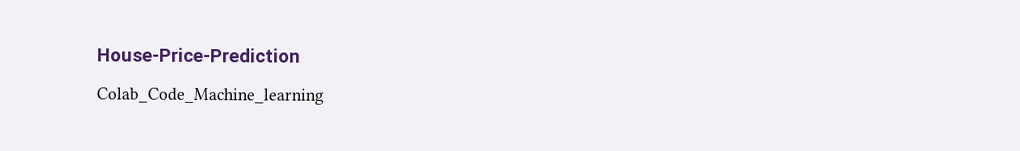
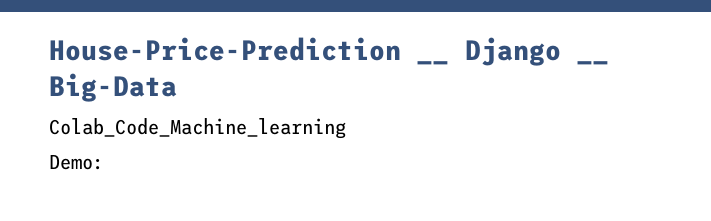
(301, 55) none -> [417,37,609,66] [49,73,177,102] __ Django __ Big-Data
(324, 96) none -> [49,155,104,170] // Demo:

